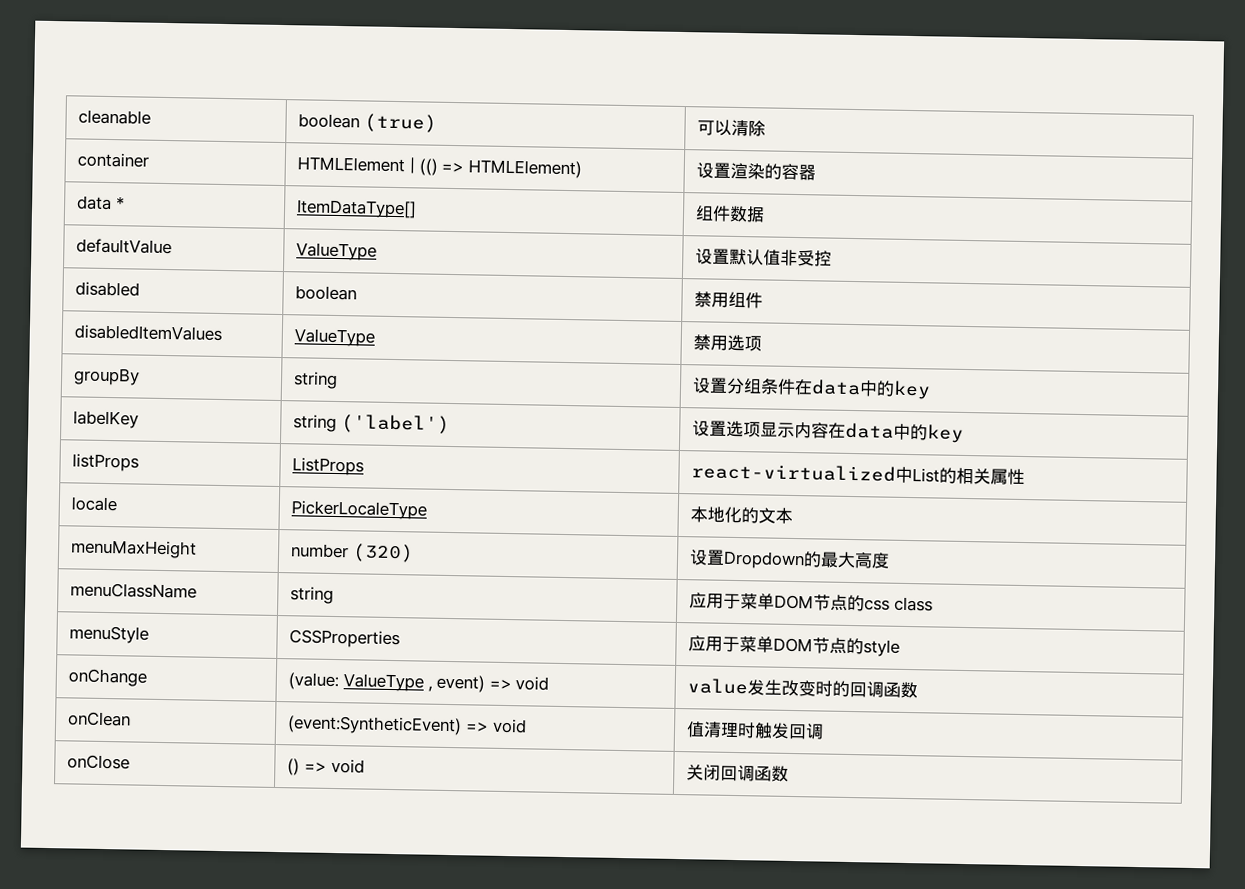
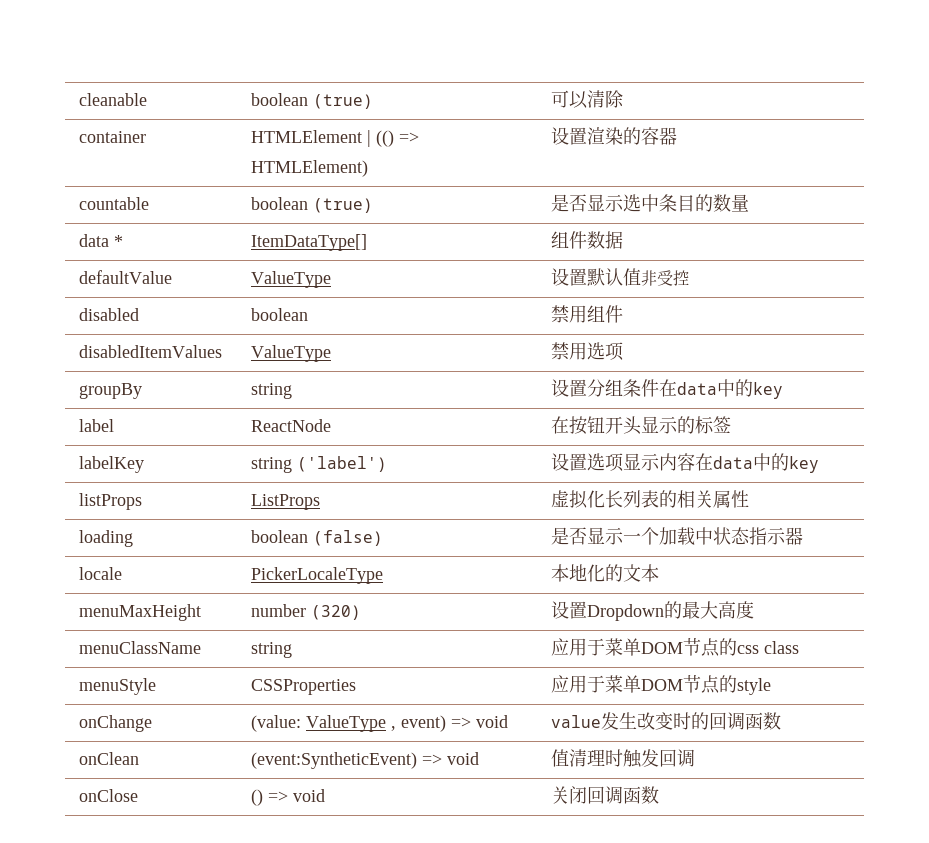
(817, 172) none -> [79,197,150,210] [251,197,374,213] [551,194,750,212] // countable | boolean (true) | 是否显示选中条目的数量
(932, 390) none -> [79,419,115,432] [251,419,332,432] [551,416,732,435] // label | ReactNode | 在按钮开头显示的标签
[691,463,941,484] react-virtualized中List -> [551,490,660,509] 虚拟化长列表
(1026, 477) none -> [79,530,134,547] [251,530,384,546] [551,527,804,545] // loading | boolean (false) | 是否显示一个加载中状态指示器

